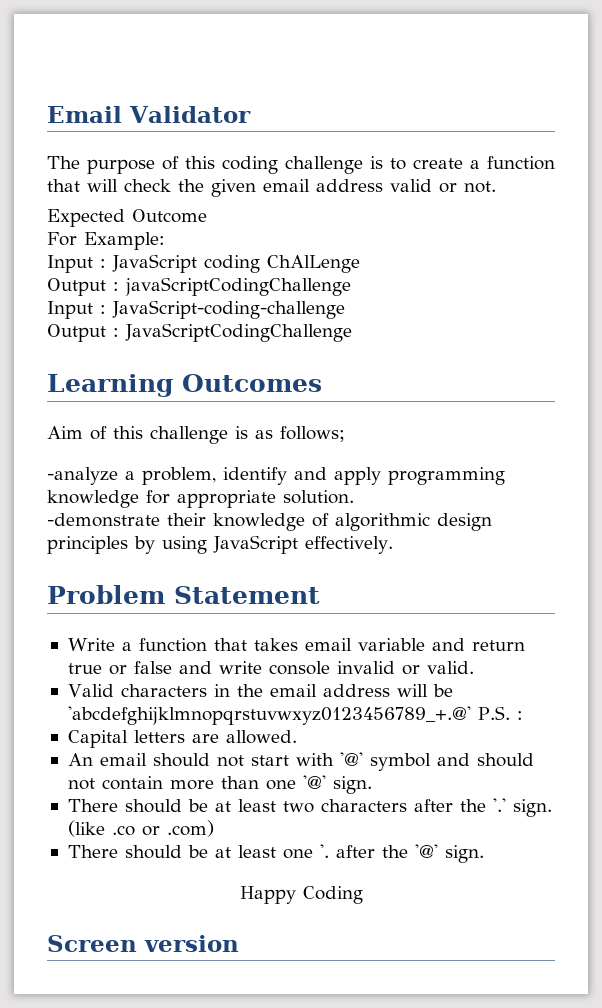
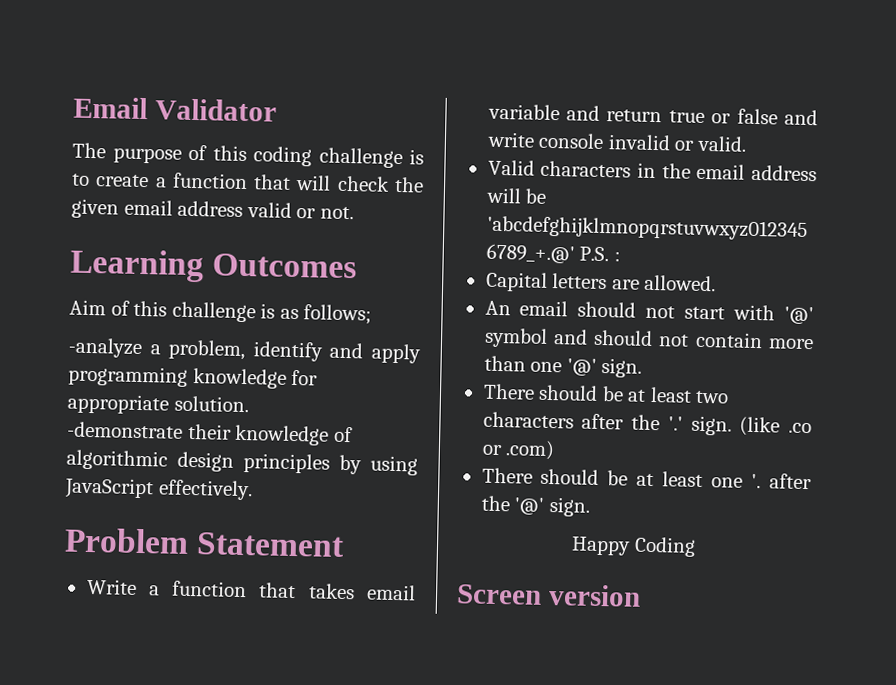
[47,209,207,227] [47,232,165,250] [47,254,360,273] [47,277,351,296] [47,300,345,319] [47,323,352,342] // Expected Outcome // For Example: // Input : JavaScript coding ChAlLenge // Output : javaScriptCodingChallenge // Input : JavaScript-coding-challenge // Output : JavaScriptCodingChallenge -> (354, 213) none

